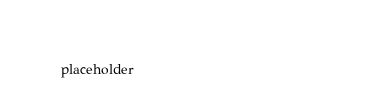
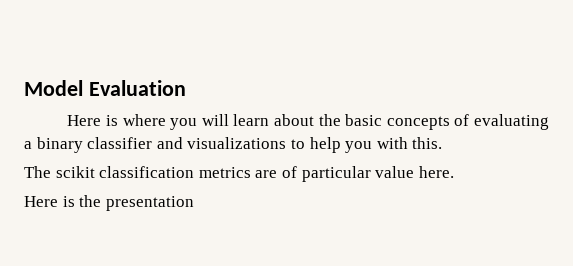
[61,64,134,78] placeholder -> [24,80,186,96] [67,114,549,130] [24,137,443,153] [24,166,454,182] [24,195,194,211] Model Evaluation // Here is where you will learn about the basic concepts of evaluating a binary classifier and visualizations to help you with this. // The scikit classification metrics are of particular value here. // Here is the presentation

